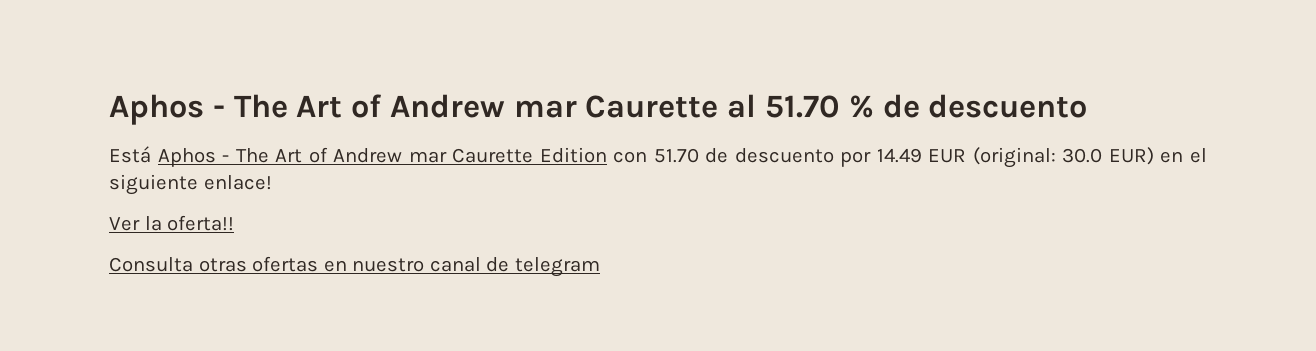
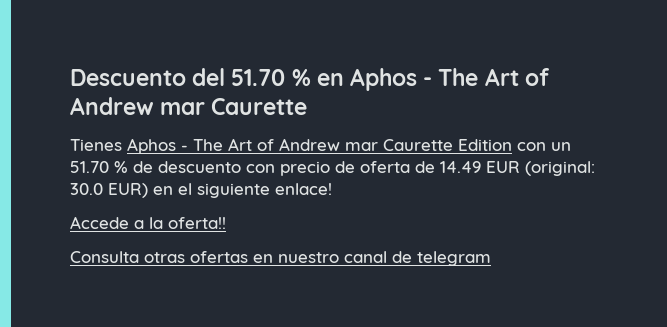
[109,94,1088,125] [109,146,151,163] Aphos - The Art of Andrew mar Caurette al 51.70 % de descuento // Está -> [70,68,549,91] [70,97,308,115] [70,139,122,151] Descuento del 51.70 % en Aphos - The Art of Andrew mar Caurette // Tienes
[653,148,872,167] 51.70 de descuento por -> [551,142,571,151] [70,161,435,176] un 51.70 % de descuento con precio de oferta de
[109,217,140,231] Ver -> [70,216,144,229] Accede a

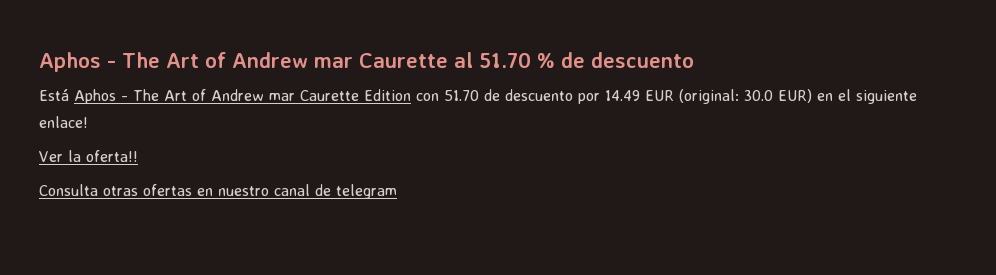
[70,68,549,91] [70,97,308,115] [70,139,122,151] Descuento del 51.70 % en Aphos - The Art of Andrew mar Caurette // Tienes -> [39,52,694,72] [39,89,69,101] Aphos - The Art of Andrew mar Caurette al 51.70 % de descuento // Está
[551,142,571,151] [70,161,435,176] un 51.70 % de descuento con precio de oferta de -> [444,89,600,104] 51.70 de descuento por
[70,216,144,229] Accede a -> [39,151,63,162] Ver

